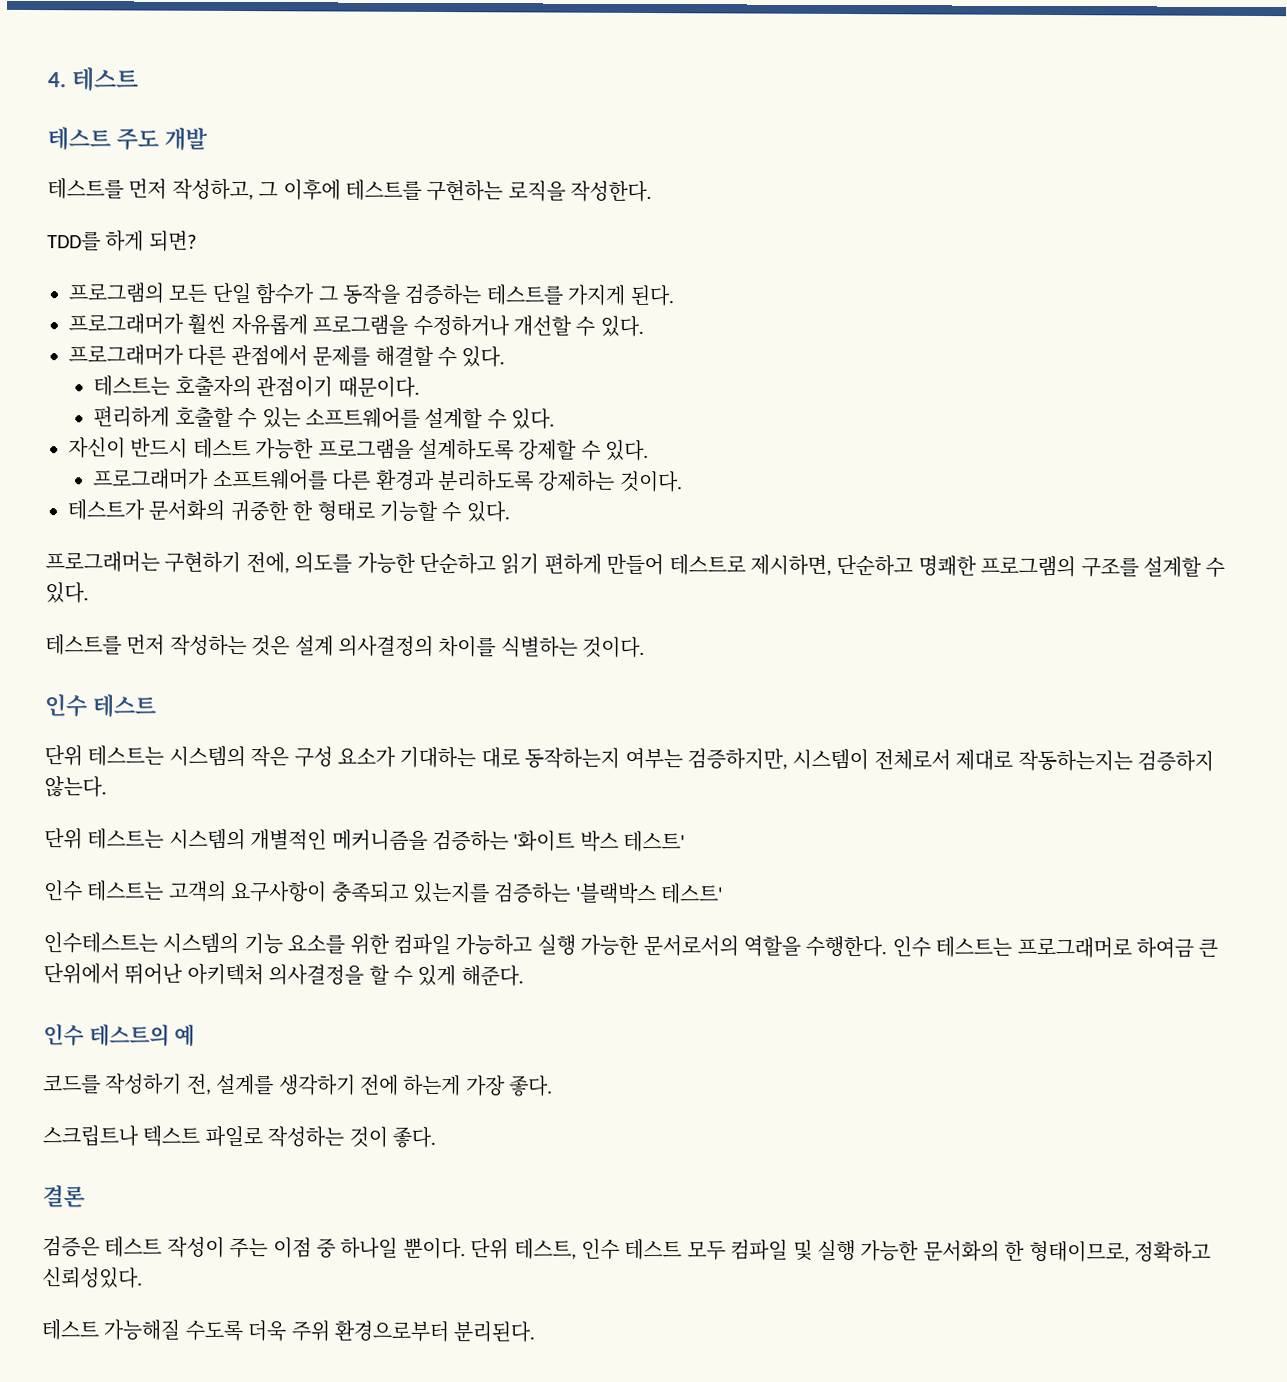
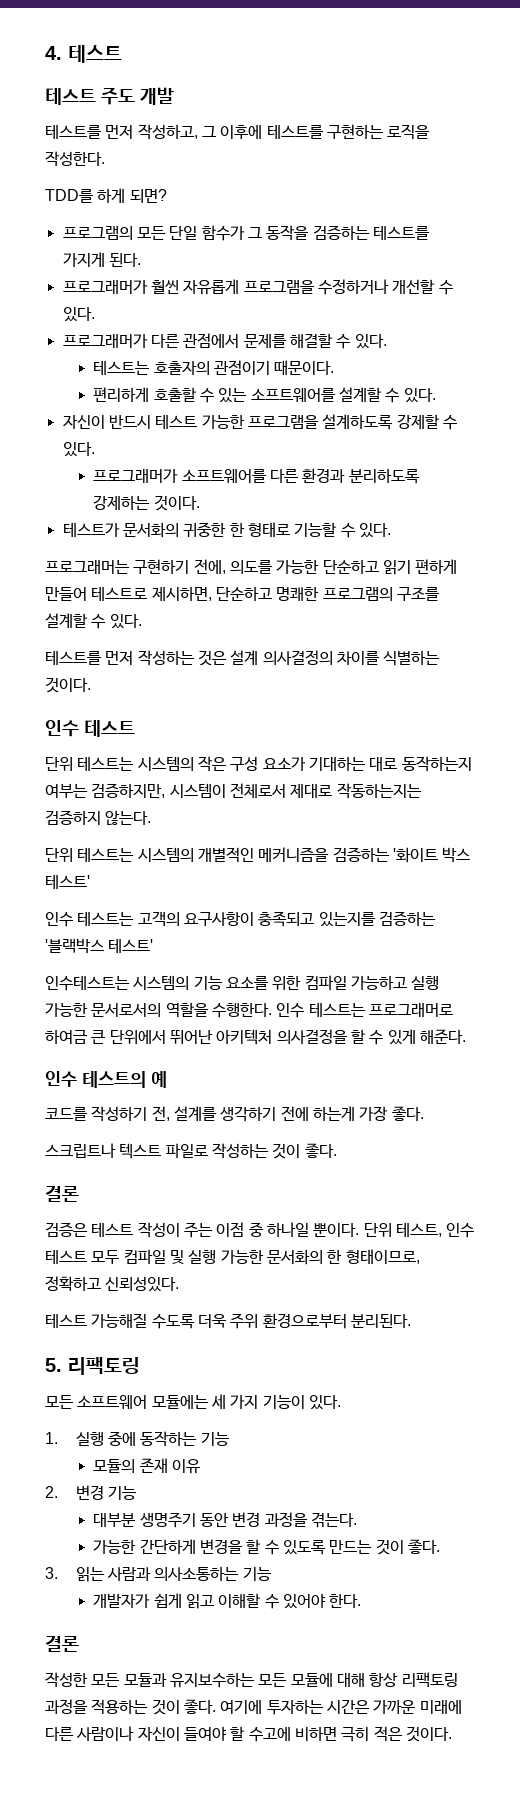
(536, 1332) none -> [45,1357,140,1375] [45,1394,341,1410] [45,1431,230,1447] [93,1458,201,1474] [45,1485,138,1500] [93,1512,358,1528] [93,1539,440,1555] [45,1566,272,1582] [93,1593,362,1609] [45,1635,79,1652] [45,1672,458,1688] [45,1699,462,1715] [45,1726,452,1742] // 5. 리팩토링 // 모든 소프트웨어 모듈에는 세 가지 기능이 있다. // 1. 실행 중에 동작하는 기능 // 모듈의 존재 이유 // 2. 변경 기능 // 대부분 생명주기 동안 변경 과정을 겪는다. // 가능한 간단하게 변경을 할 수 있도록 만드는 것이 좋다. // 3. 읽는 사람과 의사소통하는 기능 // 개발자가 쉽게 읽고 이해할 수 있어야 한다. // 결론 // 작성한 모든 모듈과 유지보수하는 모든 모듈에 대해 항상 리팩토링 과정을 적용하는 것이 좋다. 여기에 투자하는 시간은 가까운 미래에 다른 사람이나 자신이 들여야 할 수고에 비하면 극히 적은 것이다.

